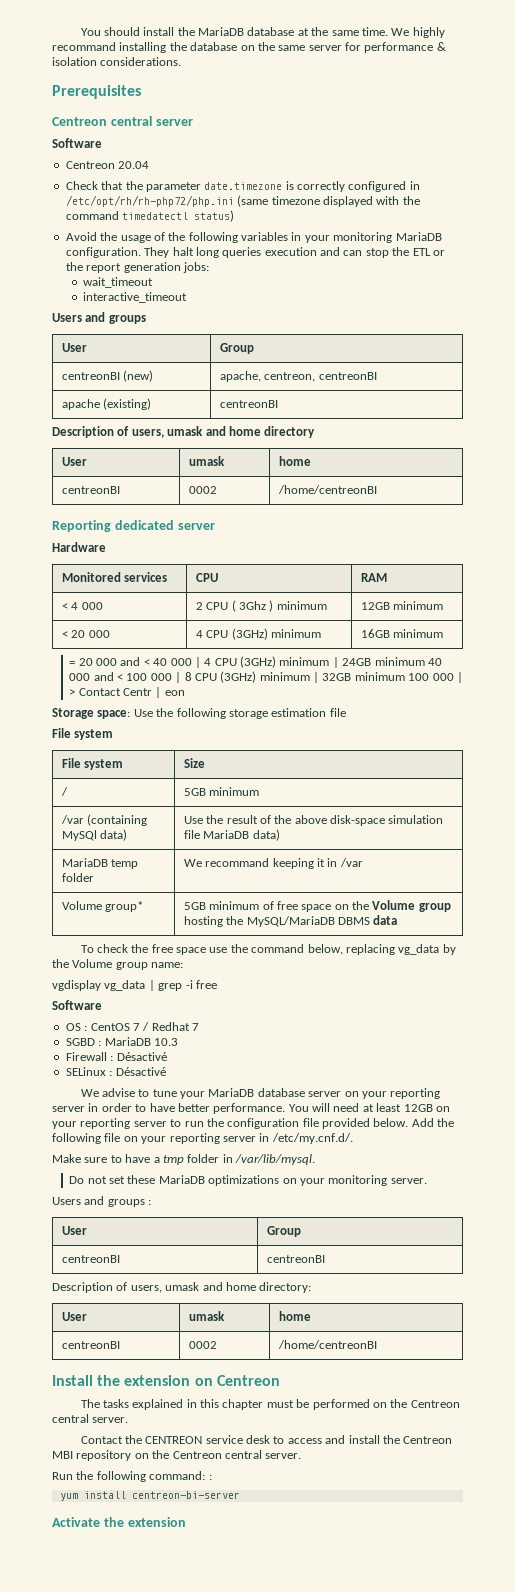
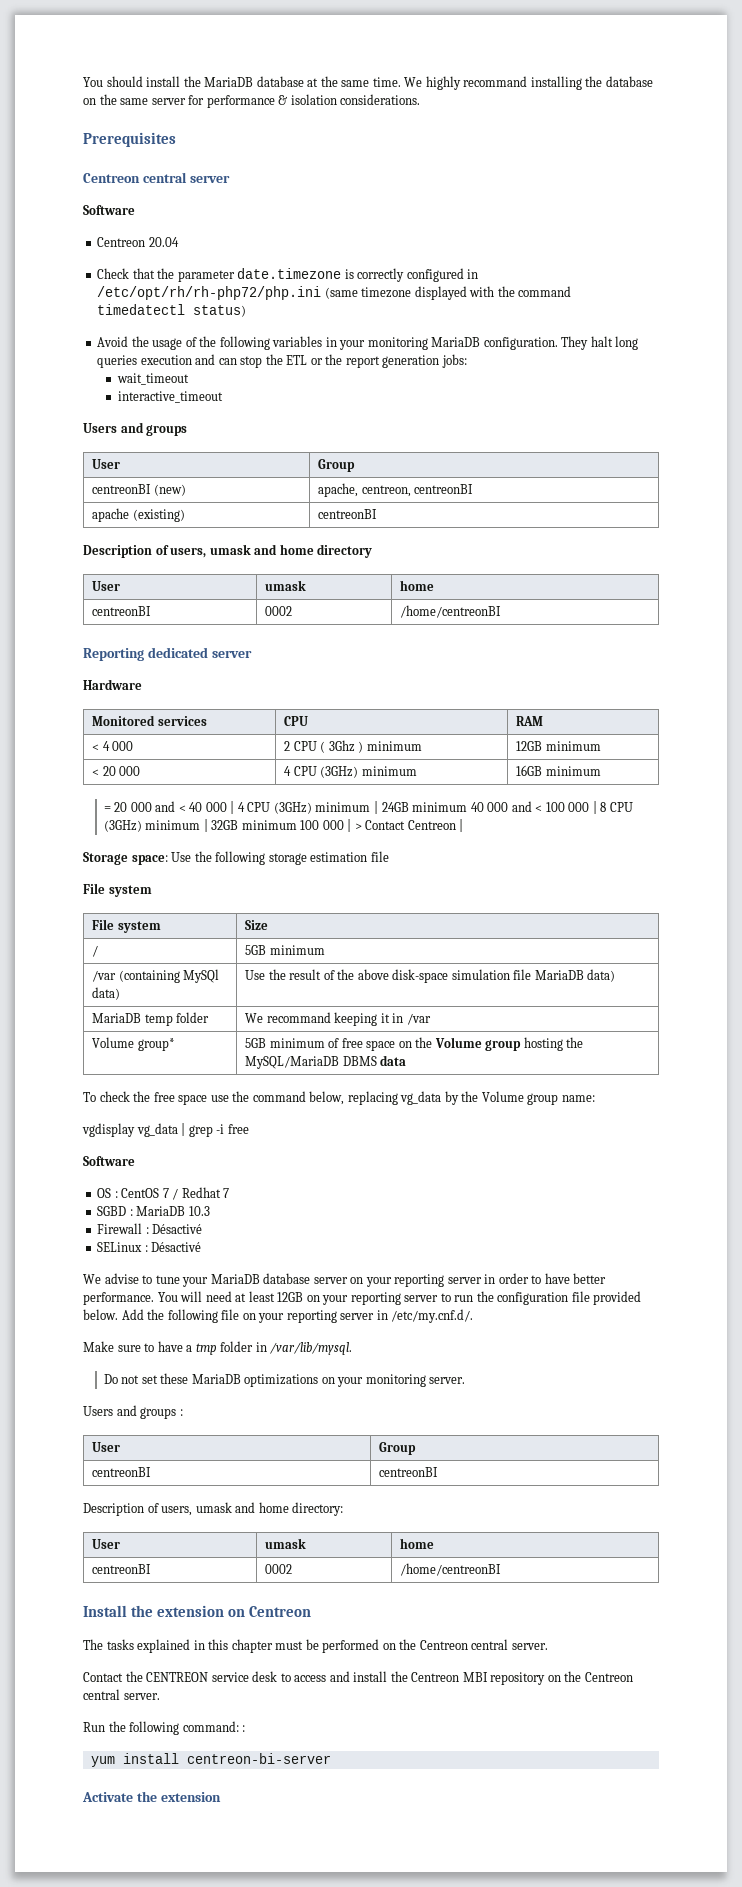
[123,687,185,698] Centr | eon -> [407,819,464,832] Centreon |

